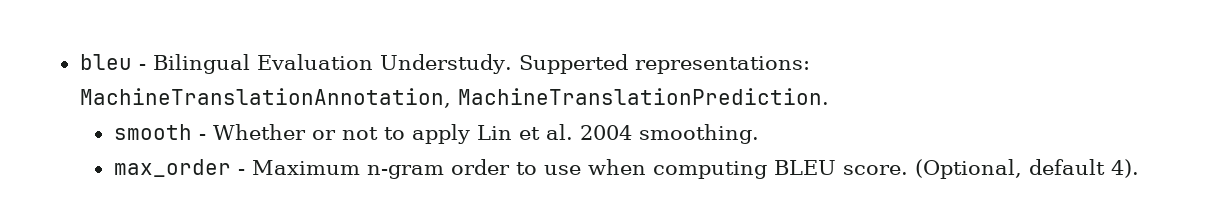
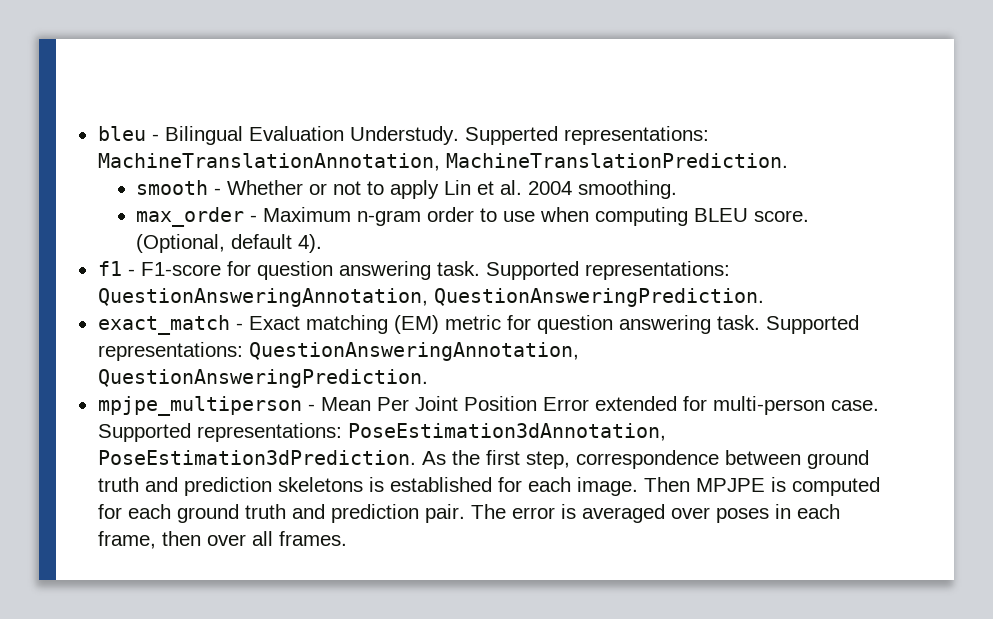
(1139, 168) none -> [97,261,730,280] [97,288,764,307] [97,315,859,335] [97,342,579,361] [97,369,428,388] [97,396,879,416] [97,423,666,442] [97,450,869,469] [97,477,880,496] [97,504,840,523] [97,531,347,549] // f1 - F1-score for question answering task. Supported representations: QuestionAnsweringAnnotation, QuestionAnsweringPrediction. // exact_match - Exact matching (EM) metric for question answering task. Supported representations: QuestionAnsweringAnnotation, QuestionAnsweringPrediction. // mpjpe_multiperson - Mean Per Joint Position Error extended for multi-person case. Supported representations: PoseEstimation3dAnnotation, PoseEstimation3dPrediction. As the first step, correspondence between ground truth and prediction skeletons is established for each image. Then MPJPE is computed for each ground truth and prediction pair. The error is averaged over poses in each frame, then over all frames.

